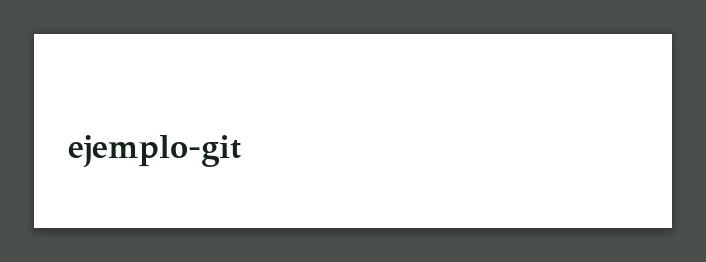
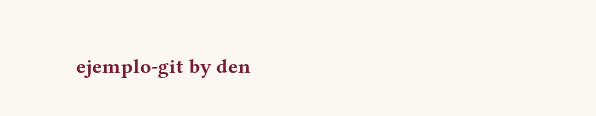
(241, 151) none -> [188,59,252,78] by den

